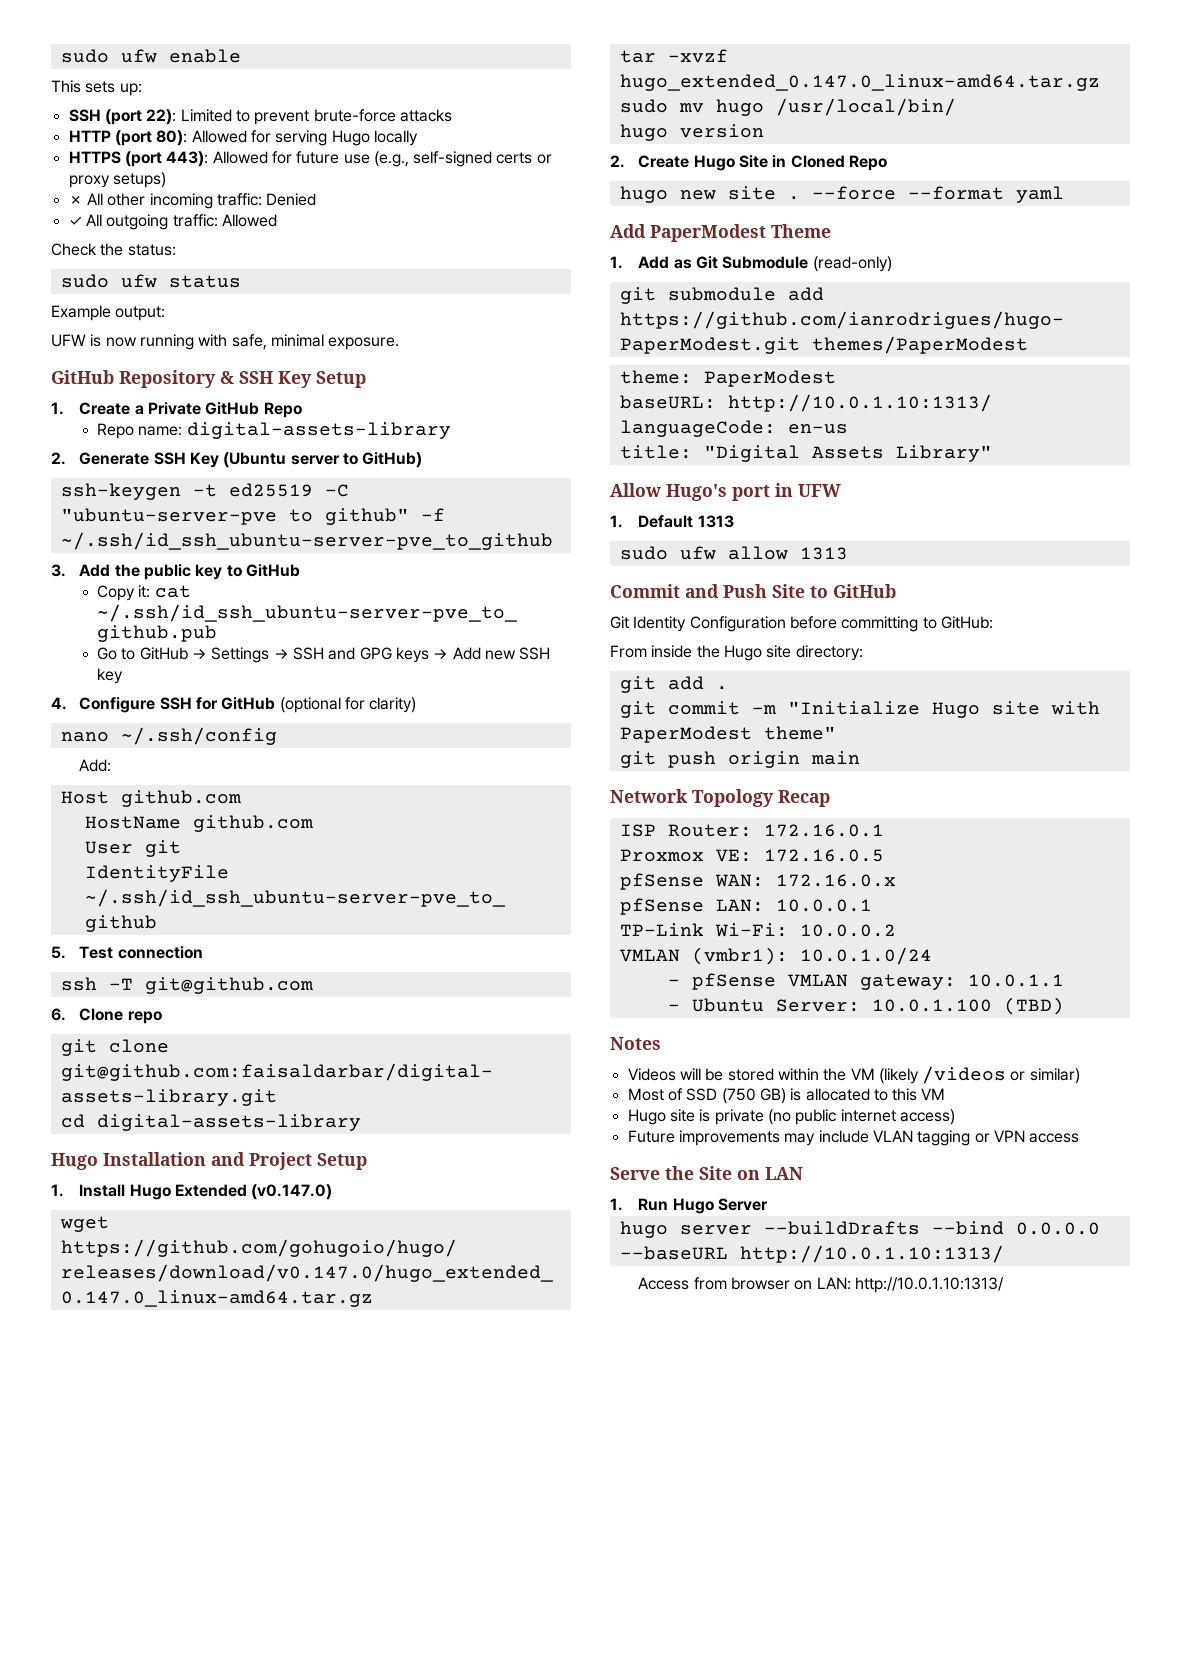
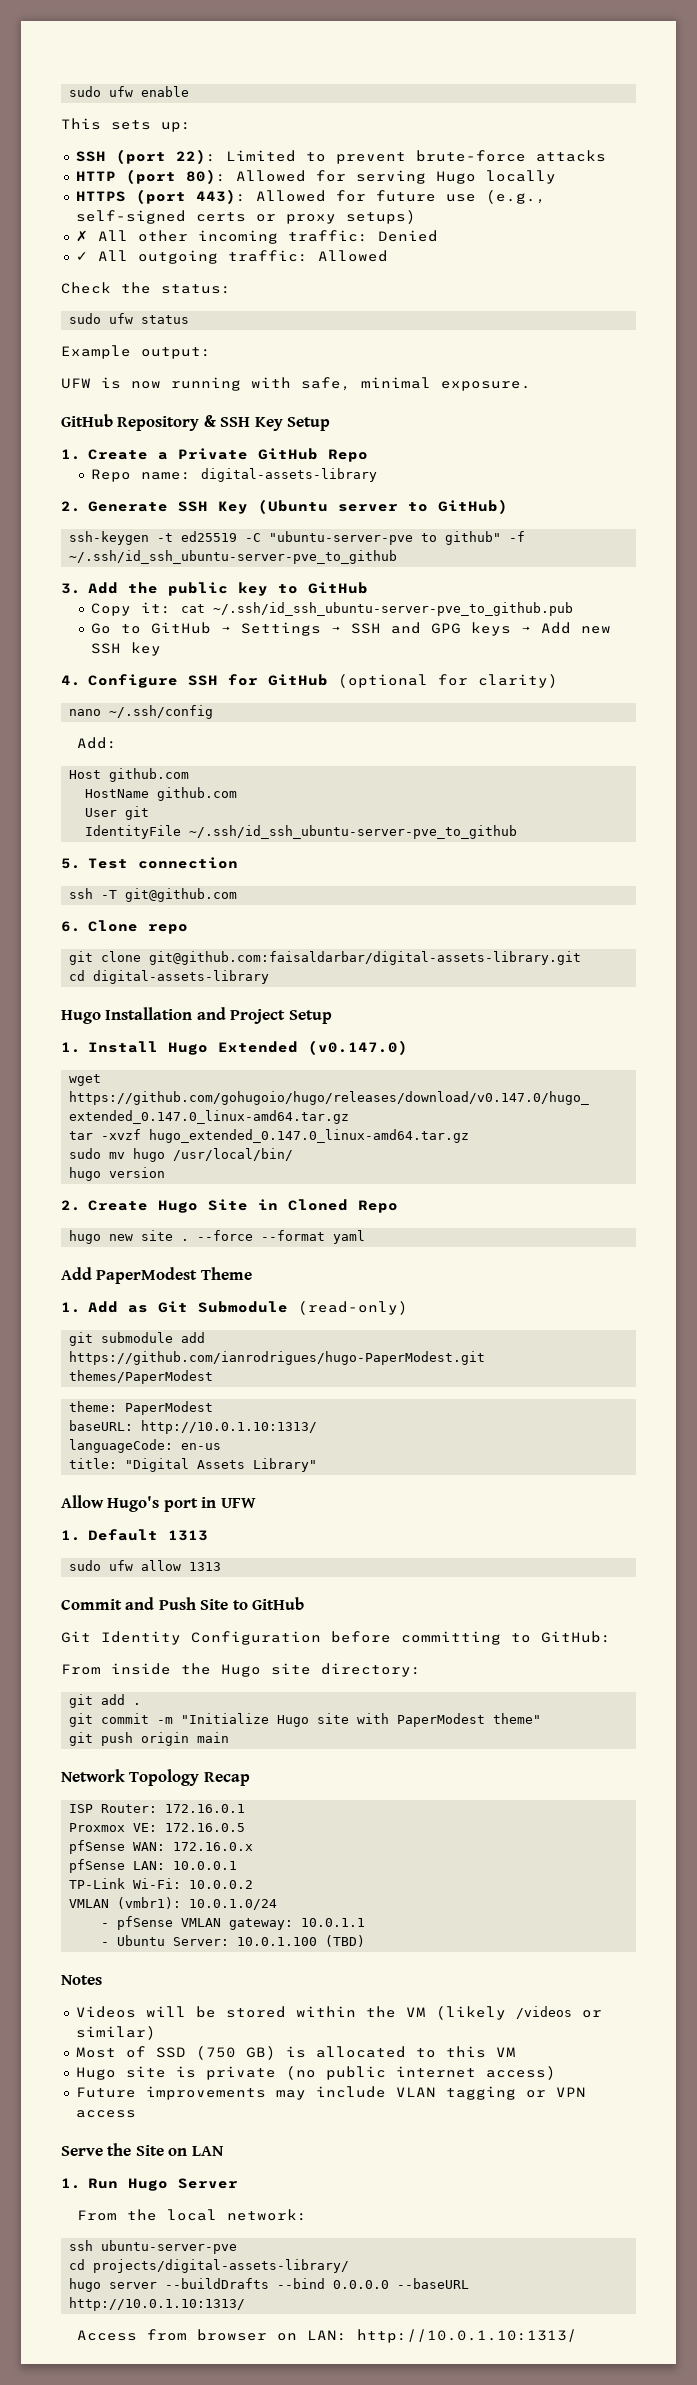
(769, 1204) none -> [76,2209,307,2221] [69,2240,238,2254] [69,2259,350,2273] // From the local network: // ssh ubuntu-server-pve // cd projects/digital-assets-library/

